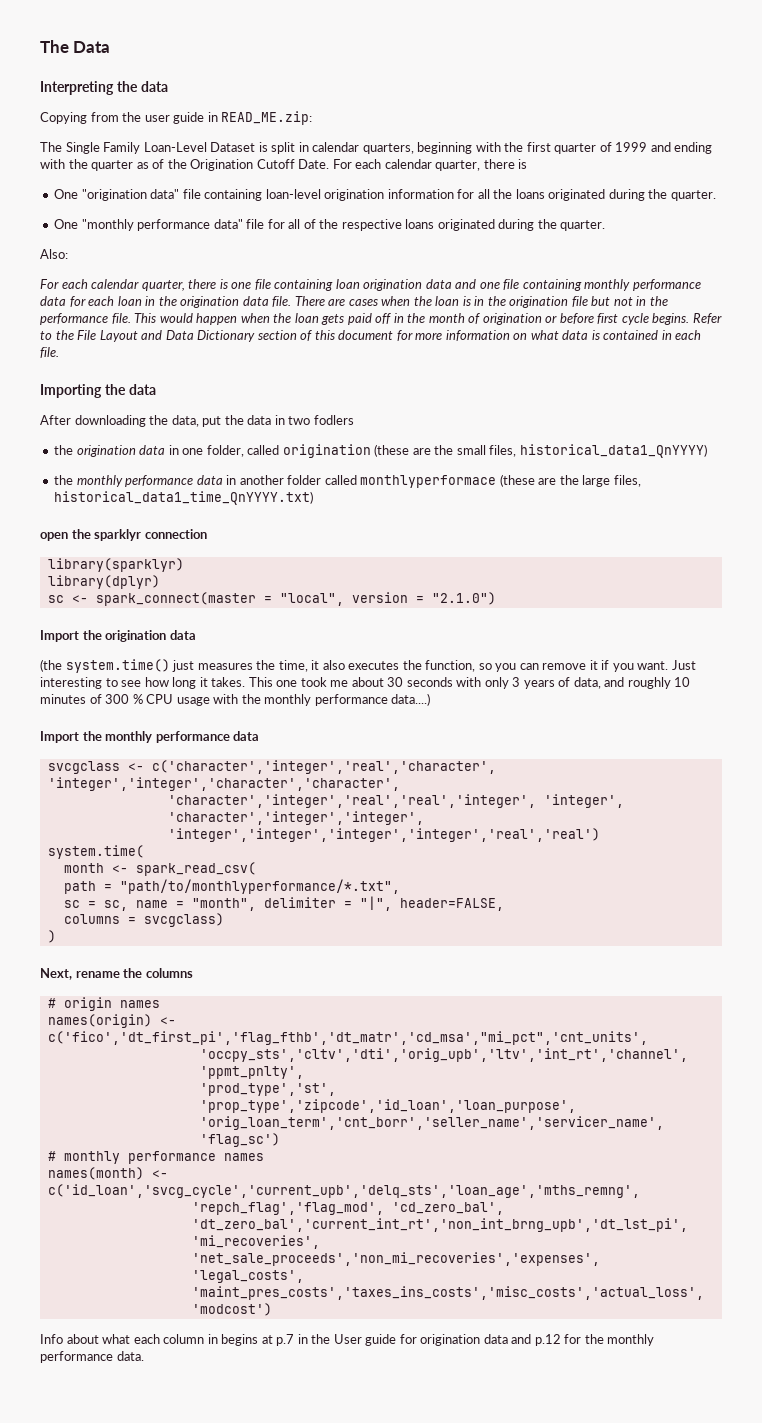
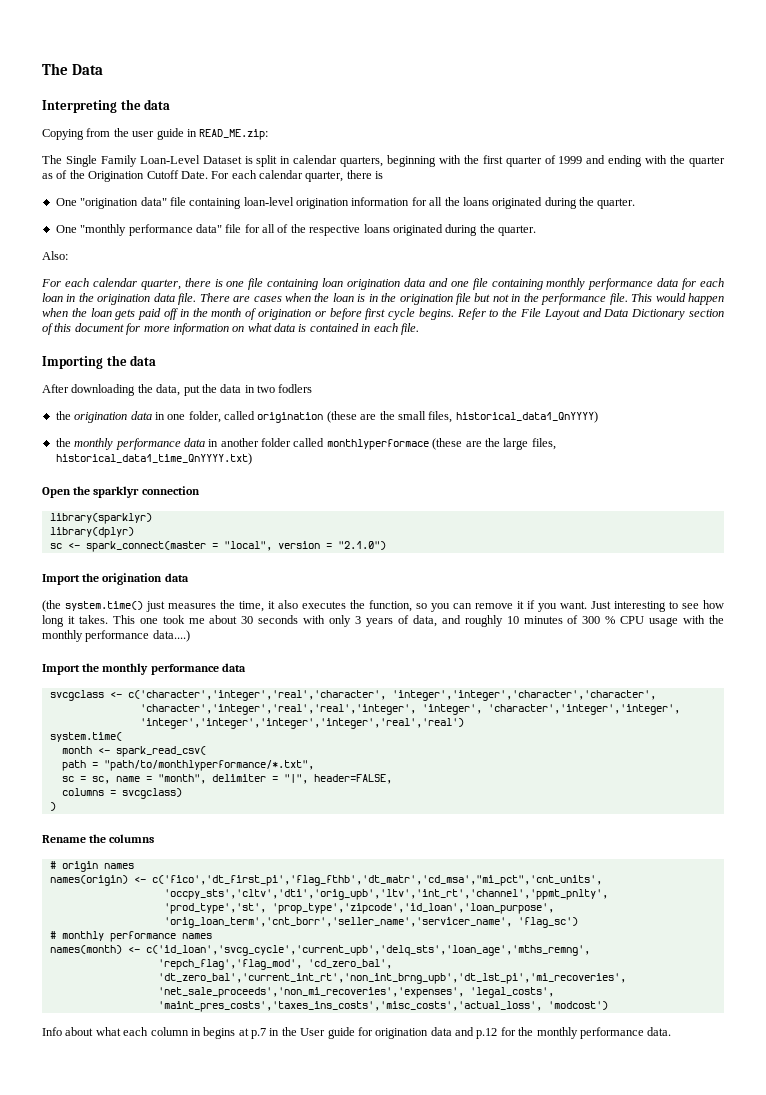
[40,532,68,541] open -> [42,487,71,498] Open
[40,968,120,980] Next, rename -> [42,835,86,843] Rename

